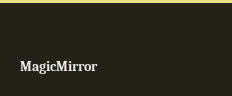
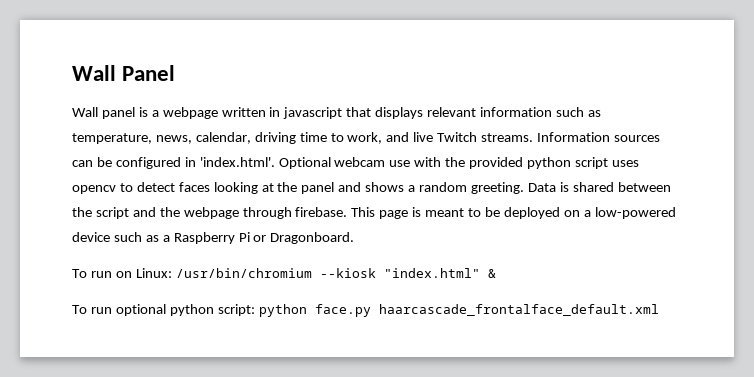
[20,61,98,74] MagicMirror -> [72,65,176,81] [72,107,601,119] [72,132,660,144] [72,157,639,169] [72,182,671,194] [72,207,676,219] [72,232,355,244] [72,268,496,278] [72,304,659,317] Wall Panel // Wall panel is a webpage written in javascript that displays relevant information such as temperature, news, calendar, driving time to work, and live Twitch streams. Information sources can be configured in 'index.html'. Optional webcam use with the provided python script uses opencv to detect faces looking at the panel and shows a random greeting. Data is shared between the script and the webpage through firebase. This page is meant to be deployed on a low-powered device such as a Raspberry Pi or Dragonboard. // To run on Linux: /usr/bin/chromium --kiosk "index.html" & // To run optional python script: python face.py haarcascade_frontalface_default.xml

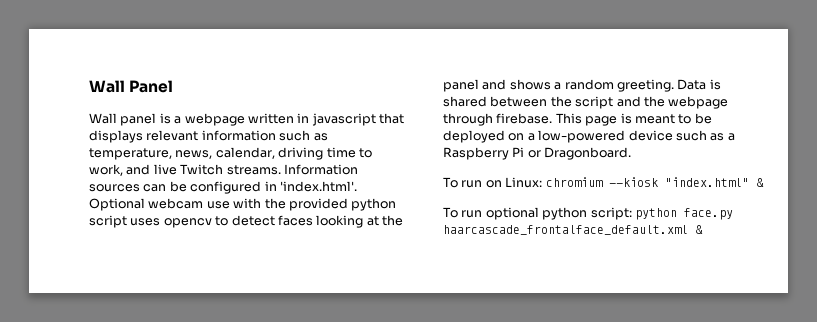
[175,268,312,278] /usr/bin/chromium -> [545,177,603,187] chromium
(659, 310) none -> [695,225,703,234] &

